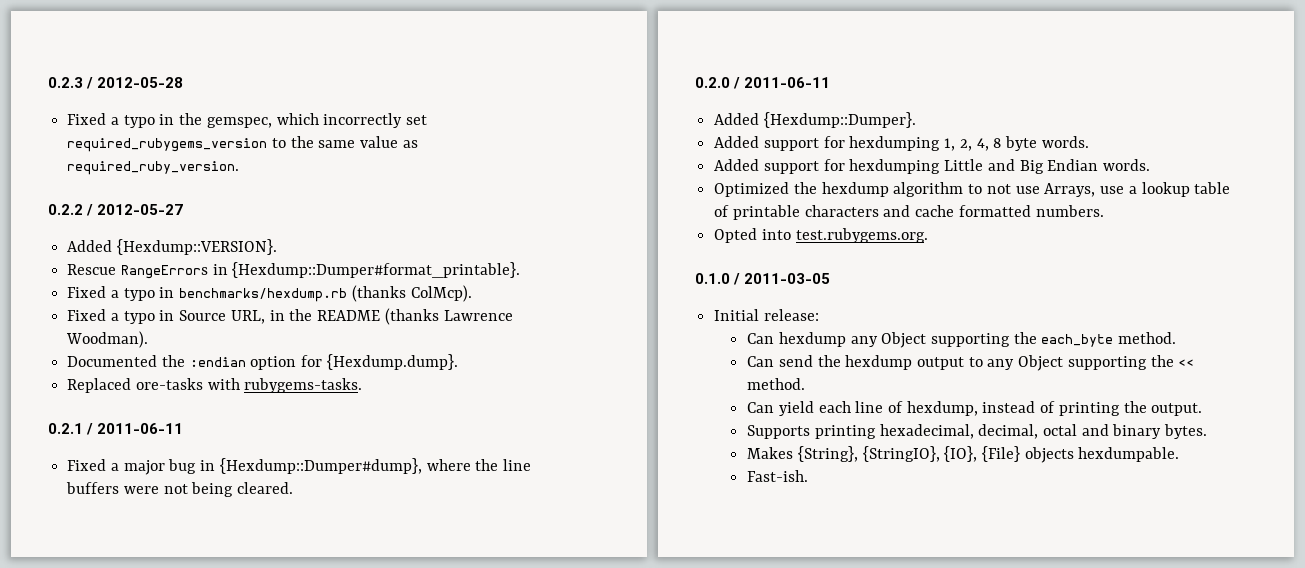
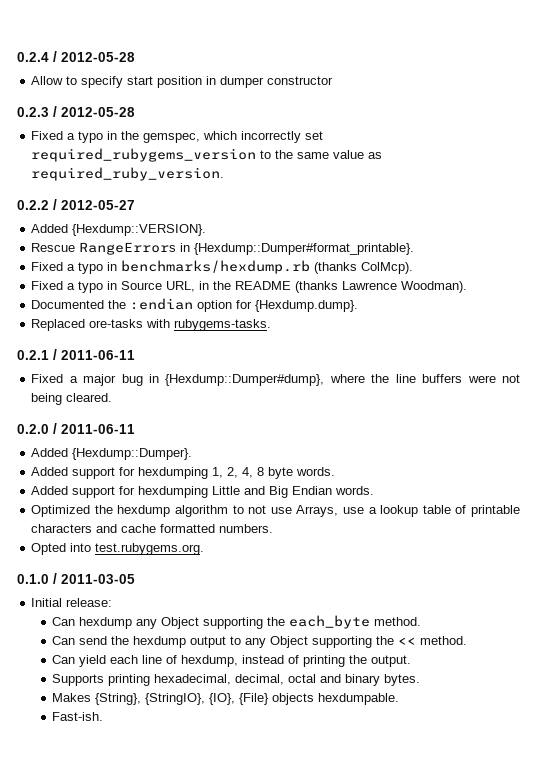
(48, 82) none -> [17,51,135,62] [31,76,334,88] 0.2.4 / 2012-05-28 // Allow to specify start position in dumper constructor //

